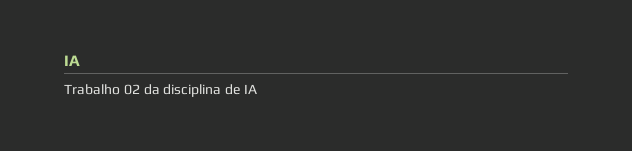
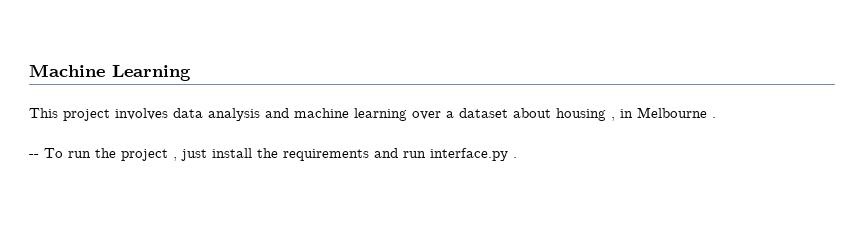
[64,55,80,66] [64,84,257,97] IA // Trabalho 02 da disciplina de IA -> [29,64,191,81] [29,107,716,121] [29,148,517,161] Machine Learning // This project involves data analysis and machine learning over a dataset about housing , in Melbourne . // -- To run the project , just install the requirements and run interface.py .

